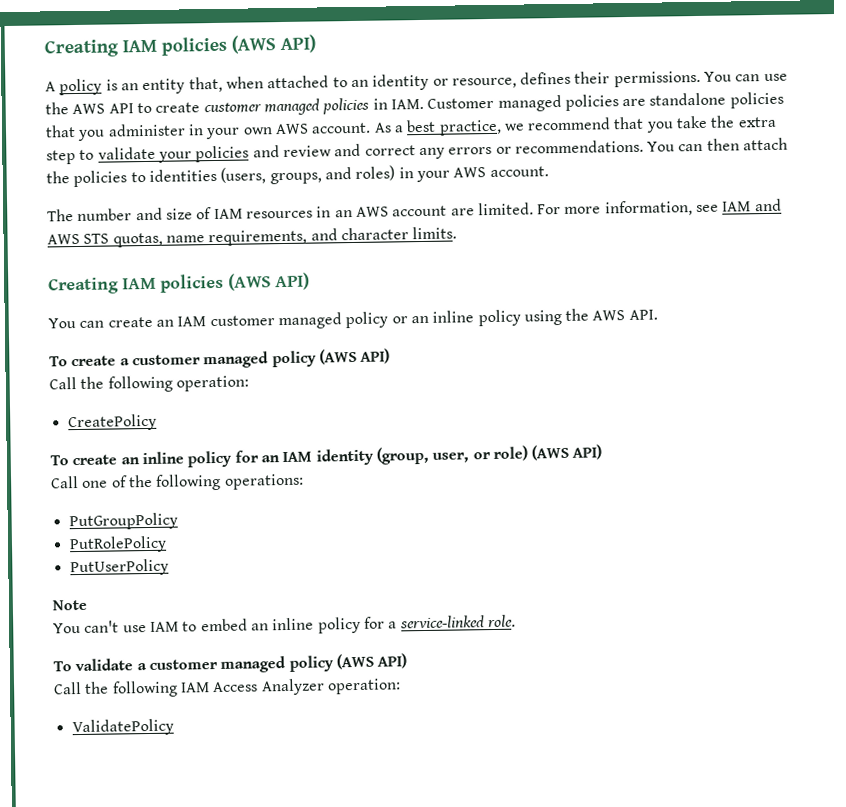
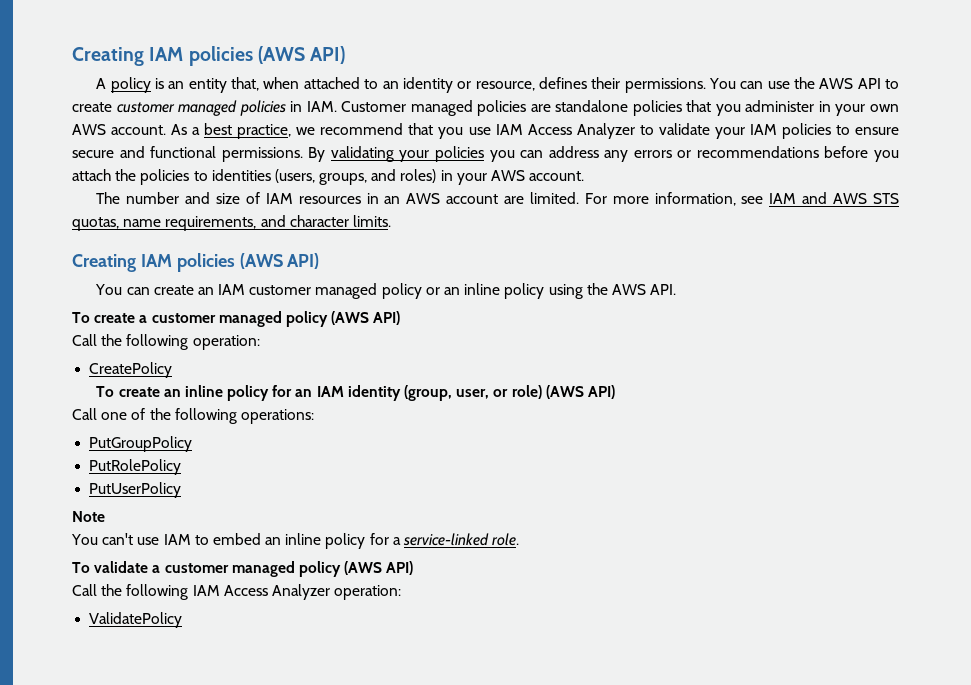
[676,115,777,129] [46,138,740,165] take the extra step to validate your policies and review and correct any errors or recommendations. You can then -> [468,123,899,139] [72,146,899,162] use IAM Access Analyzer to validate your IAM policies to ensure secure and functional permissions. By validating your policies you can address any errors or recommendations before you

